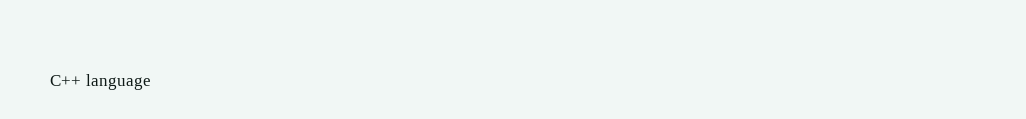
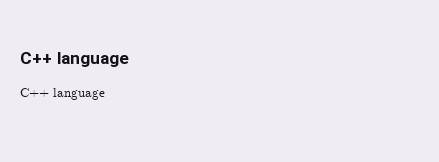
[50,74,151,90] C++ language -> [20,52,129,67] [20,88,105,100] C++ language // C++ language

